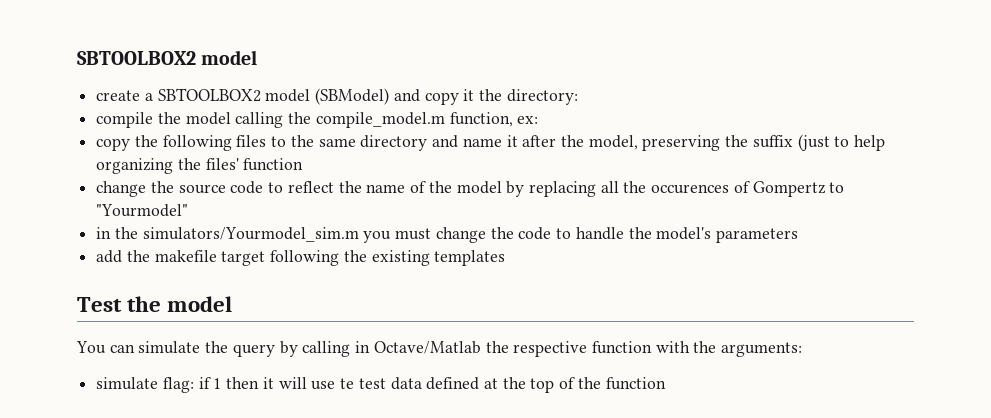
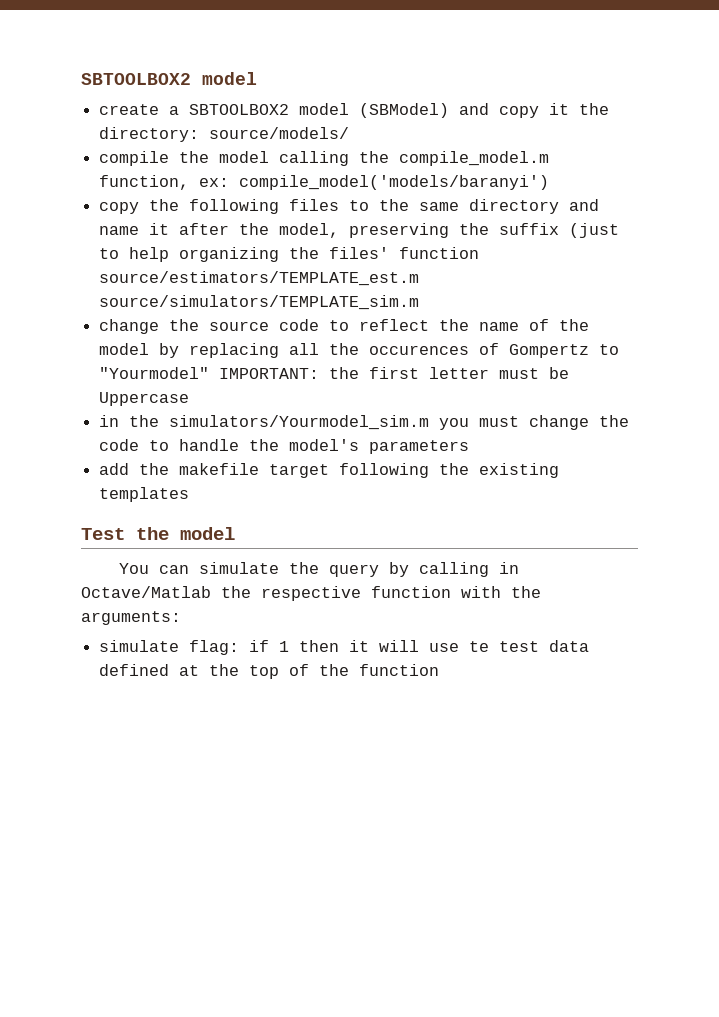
(578, 97) none -> [209,127,350,139] source/models/
(539, 120) none -> [239,175,550,190] compile_model('models/baranyi')
(304, 164) none -> [99,271,420,286] [99,295,420,310] source/estimators/TEMPLATE_est.m source/simulators/TEMPLATE_sim.m
(189, 210) none -> [219,367,570,379] [99,392,190,406] IMPORTANT: the first letter must be Uppercase

